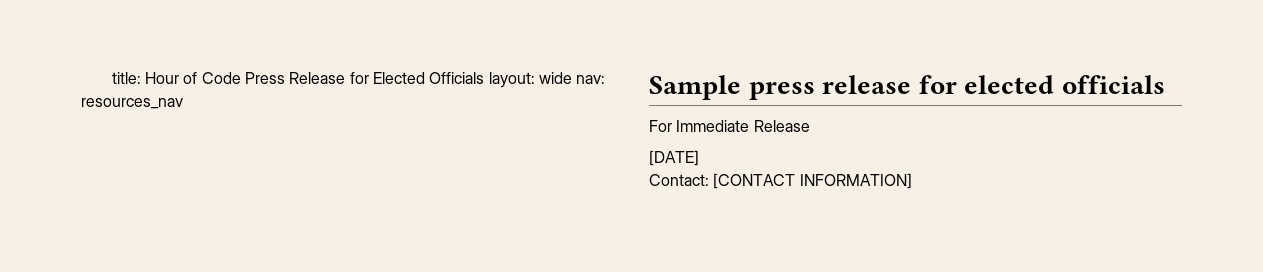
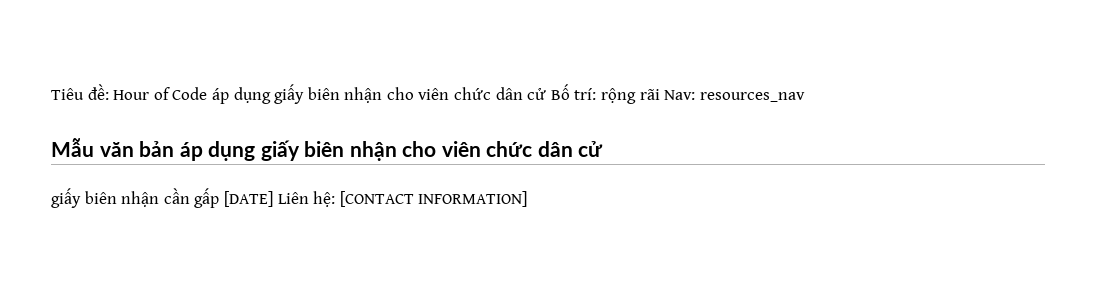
[111,72,141,84] title: -> [51,84,109,100] Tiêu đề:
[244,72,606,88] [81,98,183,109] [649,75,1165,100] [649,120,810,132] Press Release for Elected Officials layout: wide nav: resources_nav // Sample press release for elected officials // For Immediate Release // -> [211,84,805,104] [51,138,604,161] [51,188,220,208] áp dụng giấy biên nhận cho viên chức dân cử Bố trí: rộng rãi Nav: resources_nav // Mẫu văn bản áp dụng giấy biên nhận cho viên chức dân cử // giấy biên nhận cần gấp
[649,174,709,186] // Contact: -> [277,191,336,207] Liên hệ:

